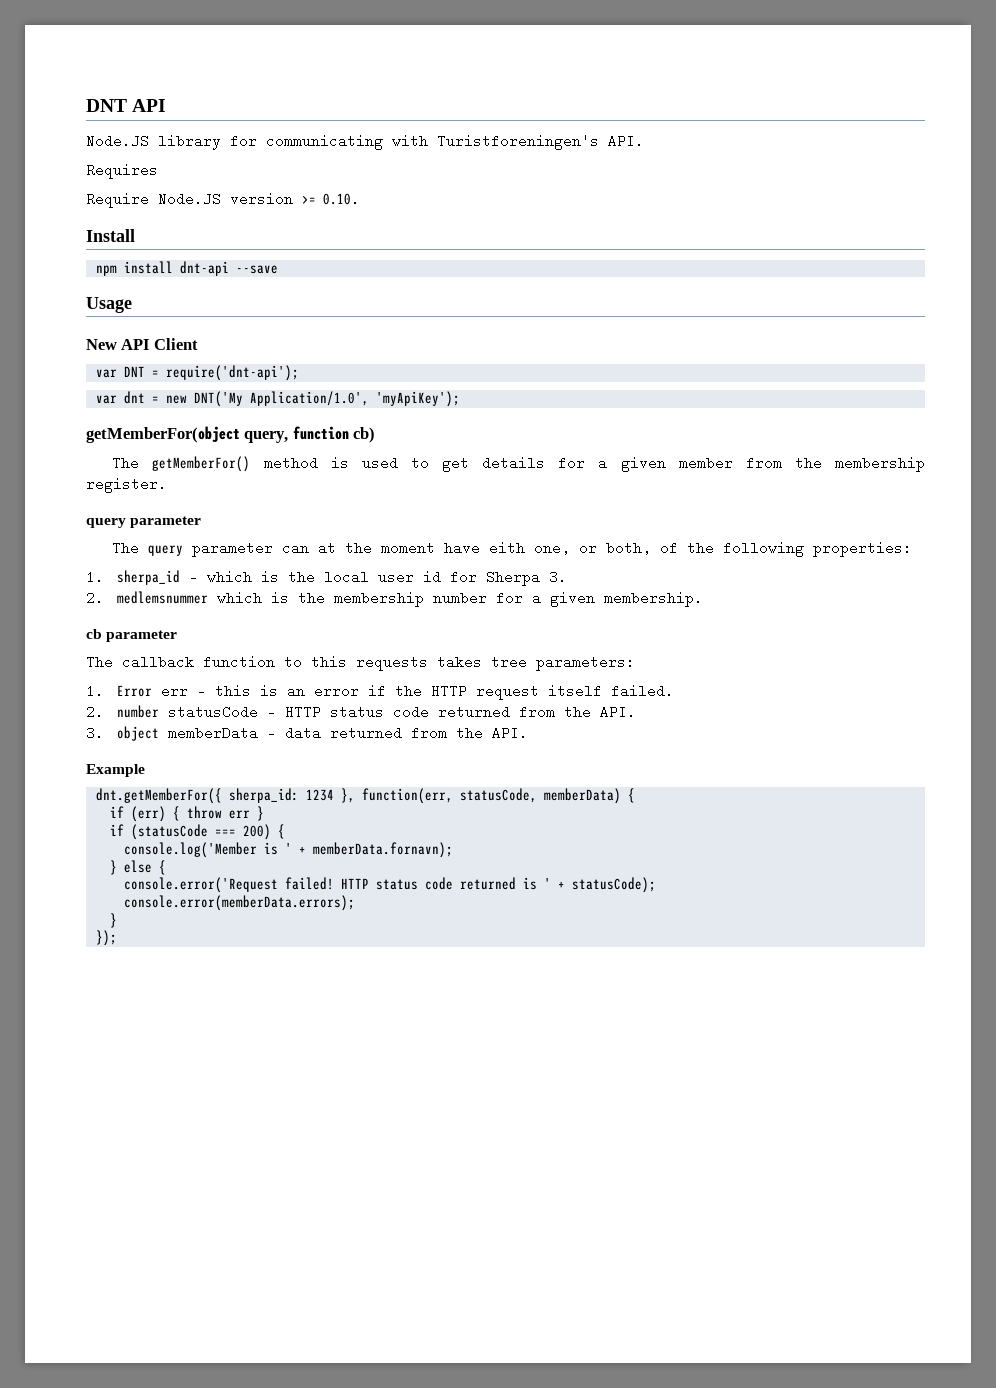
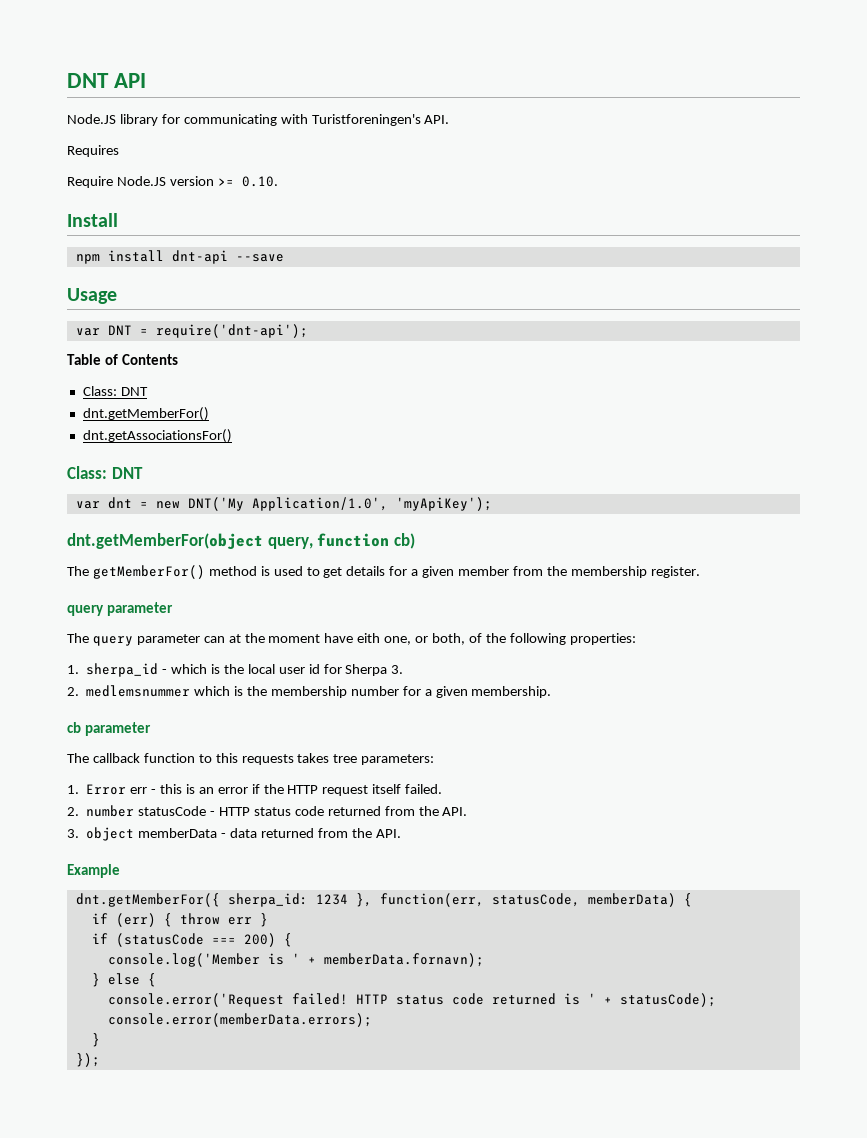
[86,338,198,350] // New API Client -> (117, 296) none
(299, 373) none -> [67,354,178,365] [82,386,148,396] [82,407,209,421] [82,429,232,443] [67,466,143,479] // Table of Contents // Class: DNT // dnt.getMemberFor() // dnt.getAssociationsFor() // Class: DNT
[86,426,240,443] getMemberFor(object -> [67,533,263,549] dnt.getMemberFor(object

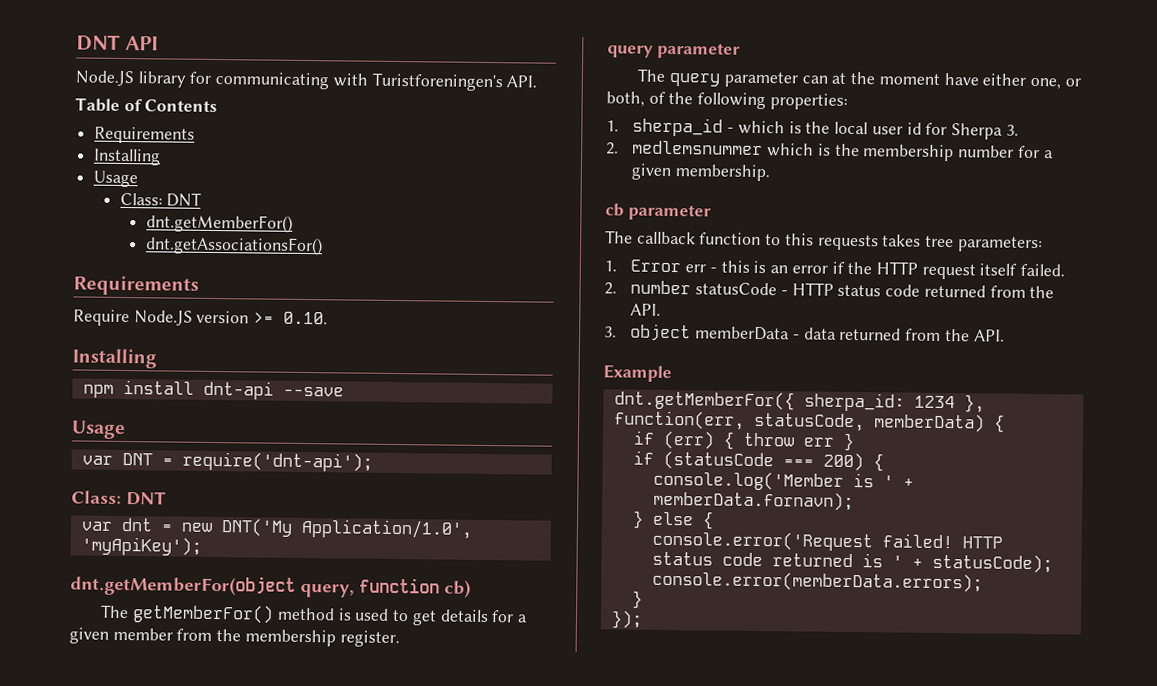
[67,145,119,157] Requires -> [75,97,218,113] [94,126,196,144] [93,148,162,166] [93,170,139,188] [119,192,203,207] [146,214,294,233] [145,236,324,256] [73,275,199,296] Table of Contents // Requirements // Installing // Usage // Class: DNT // dnt.getMemberFor() // dnt.getAssociationsFor() // Requirements
[67,213,118,227] Install -> [72,348,157,369] Installing
[67,354,178,365] [82,386,148,396] [82,407,209,421] [82,429,232,443] // Table of Contents // Class: DNT // dnt.getMemberFor() // dnt.getAssociationsFor() -> (373, 461) none
[357,633,381,643] eith -> [982,73,1027,86] either

